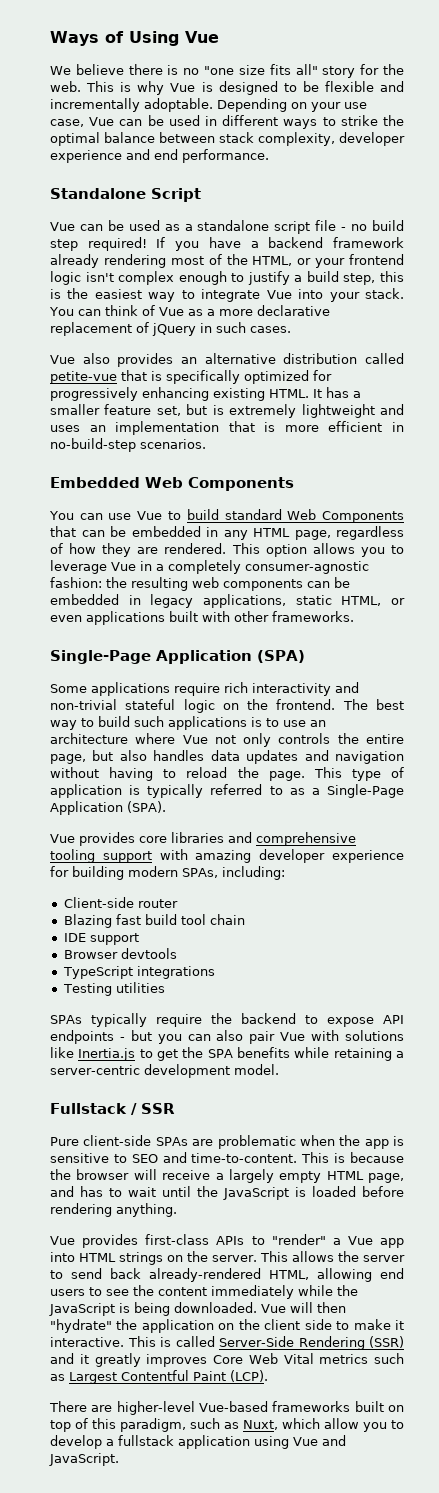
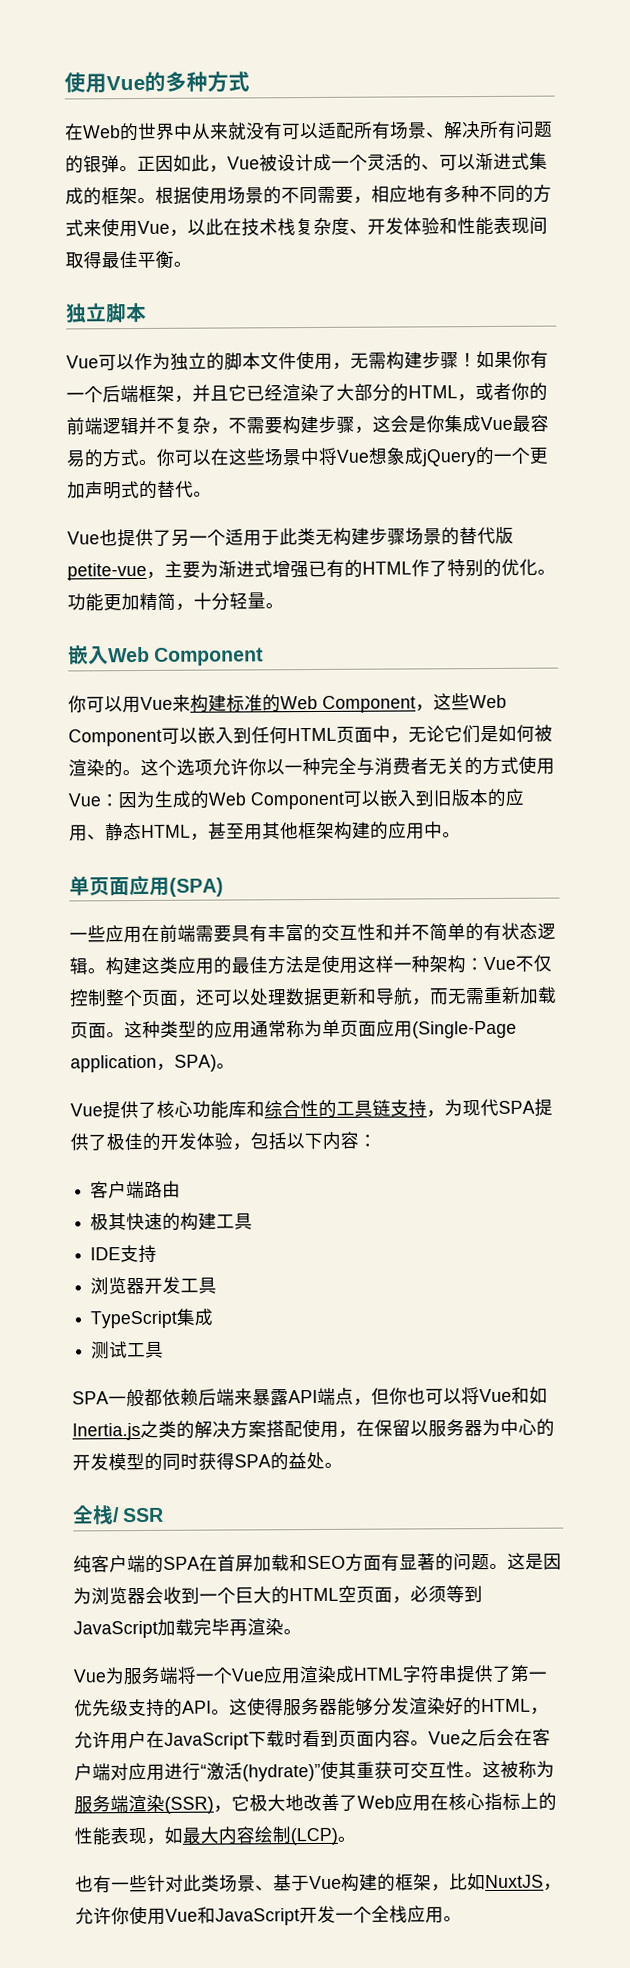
[50,31,219,46] [50,64,404,78] [50,81,404,95] [50,98,367,112] [50,115,404,129] [50,132,405,146] [50,149,269,163] [50,188,201,202] [50,220,405,234] [50,237,405,251] [50,254,404,268] [50,271,404,285] [50,288,405,302] [49,305,330,316] [50,322,291,336] [50,353,404,367] [50,370,332,384] [50,387,361,401] [50,404,404,418] [50,421,404,435] [50,438,206,452] [50,477,294,491] [49,509,404,523] [50,526,404,540] [50,543,404,557] [50,560,369,574] [50,577,350,591] [50,594,405,608] [50,611,354,625] [50,650,305,664] [50,682,359,696] [50,699,404,713] [50,716,326,730] [50,733,404,747] [50,750,404,764] [50,767,404,781] [50,784,404,798] [50,801,166,815] [50,832,356,846] [50,849,405,863] [50,866,285,880] [63,897,178,908] [63,914,245,928] [63,933,139,945] [63,948,177,959] [62,966,215,979] [62,982,165,996] [50,1013,404,1027] [50,1030,404,1044] [50,1047,404,1061] [50,1064,279,1078] [50,1103,175,1115] [50,1135,404,1149] [50,1152,404,1163] [50,1169,404,1183] [50,1186,404,1200] [50,1203,177,1217] [50,1234,404,1248] [50,1251,405,1265] [50,1268,404,1282] [50,1285,358,1299] [49,1302,346,1316] [50,1319,405,1333] [50,1336,404,1350] [50,1353,404,1367] [50,1370,268,1384] [49,1401,404,1415] [50,1418,404,1432] [50,1435,346,1449] [49,1453,119,1466] Ways of Using Vue // We believe there is no "one size fits all" story for the web. This is why Vue is designed to be flexible and incrementally adoptable. Depending on your use case, Vue can be used in different ways to strike the optimal balance between stack complexity, developer experience and end performance. // Standalone Script // Vue can be used as a standalone script file - no build step required! If you have a backend framework already rendering most of the HTML, or your frontend logic isn't complex enough to justify a build step, this is the easiest way to integrate Vue into your stack. You can think of Vue as a more declarative replacement of jQuery in such cases. // Vue also provides an alternative distribution called petite-vue that is specifically optimized for progressively enhancing existing HTML. It has a smaller feature set, but is extremely lightweight and uses an implementation that is more efficient in no-build-step scenarios. // Embedded Web Components // You can use Vue to build standard Web Components that can be embedded in any HTML page, regardless of how they are rendered. This option allows you to leverage Vue in a completely consumer-agnostic fashion: the resulting web components can be embedded in legacy applications, static HTML, or even applications built with other frameworks. // Single-Page Application (SPA) // Some applications require rich interactivity and non-trivial stateful logic on the frontend. The best way to build such applications is to use an architecture where Vue not only controls the entire page, but also handles data updates and navigation without having to reload the page. This type of application is typically referred to as a Single-Page Application (SPA). // Vue provides core libraries and comprehensive tooling support with amazing developer experience for building modern SPAs, including: // Client-side router // Blazing fast build tool chain // IDE support // Browser devtools // TypeScript integrations // Testing utilities // SPAs typically require the backend to expose API endpoints - but you can also pair Vue with solutions like Inertia.js to get the SPA benefits while retaining a server-centric development model. // Fullstack / SSR // Pure client-side SPAs are problematic when the app is sensitive to SEO and time-to-content. This is because the browser will receive a largely empty HTML page, and has to wait until the JavaScript is loaded before rendering anything. // Vue provides first-class APIs to "render" a Vue app into HTML strings on the server. This allows the server to send back already-rendered HTML, allowing end users to see the content immediately while the JavaScript is being downloaded. Vue will then "hydrate" the application on the client side to make it interactive. This is called Server-Side Rendering (SSR) and it greatly improves Core Web Vital metrics such as Largest Contentful Paint (LCP). // There are higher-level Vue-based frameworks built on top of this paradigm, such as Nuxt, which allow you to develop a fullstack application using Vue and JavaScript. -> [64,71,250,94] [65,120,553,142] [65,152,548,174] [65,184,552,206] [65,216,548,238] [65,250,192,269] [66,302,147,324] [66,350,549,371] [66,382,548,403] [66,414,549,436] [66,446,549,468] [67,480,212,500] [67,526,514,548] [67,558,556,581] [67,592,284,612] [68,645,265,666] [68,693,507,714] [68,724,553,747] [68,755,555,778] [68,788,524,810] [69,821,461,842] [69,874,224,897] [69,922,556,944] [69,954,552,976] [70,986,557,1008] [70,1019,517,1039] [70,1054,235,1073] [70,1098,553,1120] [70,1131,377,1151] [90,1180,182,1199] [90,1212,254,1231] [90,1244,158,1264] [90,1276,218,1295] [90,1308,214,1329] [91,1341,165,1360] [72,1386,548,1407] [72,1418,555,1441] [72,1451,343,1471] [72,1505,165,1525] [73,1552,562,1573] [73,1585,483,1605] [73,1618,302,1639] [73,1664,548,1686] [74,1697,549,1717] [74,1728,551,1750] [74,1760,555,1782] [74,1792,557,1814] [74,1826,356,1846] [75,1873,562,1894] [75,1905,462,1926] 使用Vue的多种方式 // 在Web的世界中从来就没有可以适配所有场景、解决所有问题的银弹。正因如此，Vue被设计成一个灵活的、可以渐进式集成的框架。根据使用场景的不同需要，相应地有多种不同的方式来使用Vue，以此在技术栈复杂度、开发体验和性能表现间取得最佳平衡。 // 独立脚本 // Vue可以作为独立的脚本文件使用，无需构建步骤！如果你有一个后端框架，并且它已经渲染了大部分的HTML，或者你的前端逻辑并不复杂，不需要构建步骤，这会是你集成Vue最容易的方式。你可以在这些场景中将Vue想象成jQuery的一个更加声明式的替代。 // Vue也提供了另一个适用于此类无构建步骤场景的替代版petite-vue，主要为渐进式增强已有的HTML作了特别的优化。功能更加精简，十分轻量。 // 嵌入Web Component // 你可以用Vue来构建标准的Web Component，这些Web Component可以嵌入到任何HTML页面中，无论它们是如何被渲染的。这个选项允许你以一种完全与消费者无关的方式使用Vue：因为生成的Web Component可以嵌入到旧版本的应用、静态HTML，甚至用其他框架构建的应用中。 // 单页面应用(SPA) // 一些应用在前端需要具有丰富的交互性和并不简单的有状态逻辑。构建这类应用的最佳方法是使用这样一种架构：Vue不仅控制整个页面，还可以处理数据更新和导航，而无需重新加载页面。这种类型的应用通常称为单页面应用(Single-Page application，SPA)。 // Vue提供了核心功能库和综合性的工具链支持，为现代SPA提供了极佳的开发体验，包括以下内容： // 客户端路由 // 极其快速的构建工具 // IDE支持 // 浏览器开发工具 // TypeScript集成 // 测试工具 // SPA一般都依赖后端来暴露API端点，但你也可以将Vue和如Inertia.js之类的解决方案搭配使用，在保留以服务器为中心的开发模型的同时获得SPA的益处。 // 全栈/ SSR // 纯客户端的SPA在首屏加载和SEO方面有显著的问题。这是因为浏览器会收到一个巨大的HTML空页面，必须等到JavaScript加载完毕再渲染。 // Vue为服务端将一个Vue应用渲染成HTML字符串提供了第一优先级支持的API。这使得服务器能够分发渲染好的HTML，允许用户在JavaScript下载时看到页面内容。Vue之后会在客户端对应用进行“激活(hydrate)”使其重获可交互性。这被称为服务端渲染(SSR)，它极大地改善了Web应用在核心指标上的性能表现，如最大内容绘制(LCP)。 // 也有一些针对此类场景、基于Vue构建的框架，比如NuxtJS，允许你使用Vue和JavaScript开发一个全栈应用。

